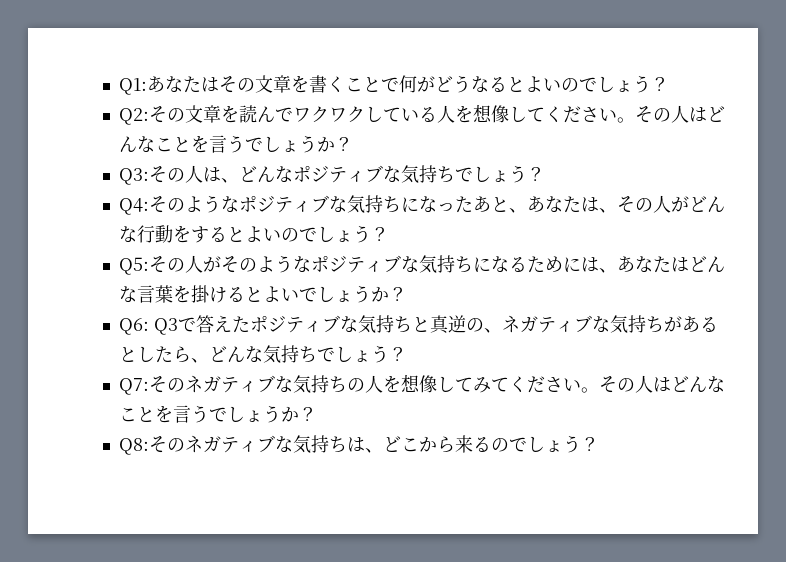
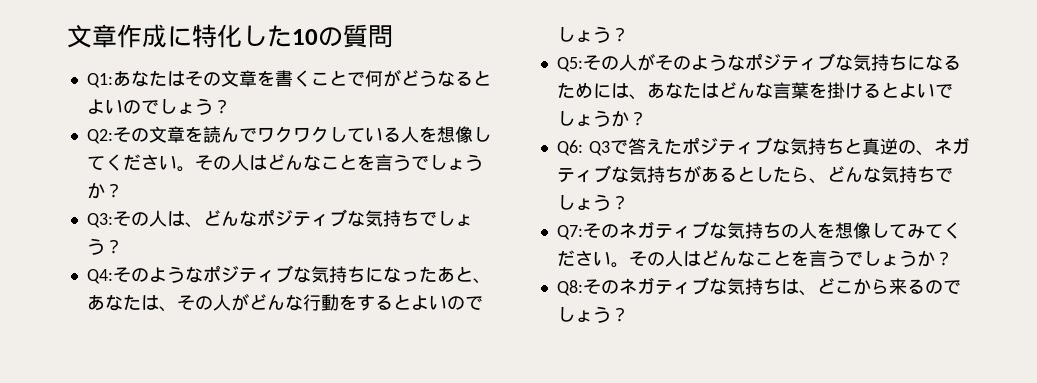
(118, 86) none -> [67,24,393,48] 文章作成に特化した10の質問 //

